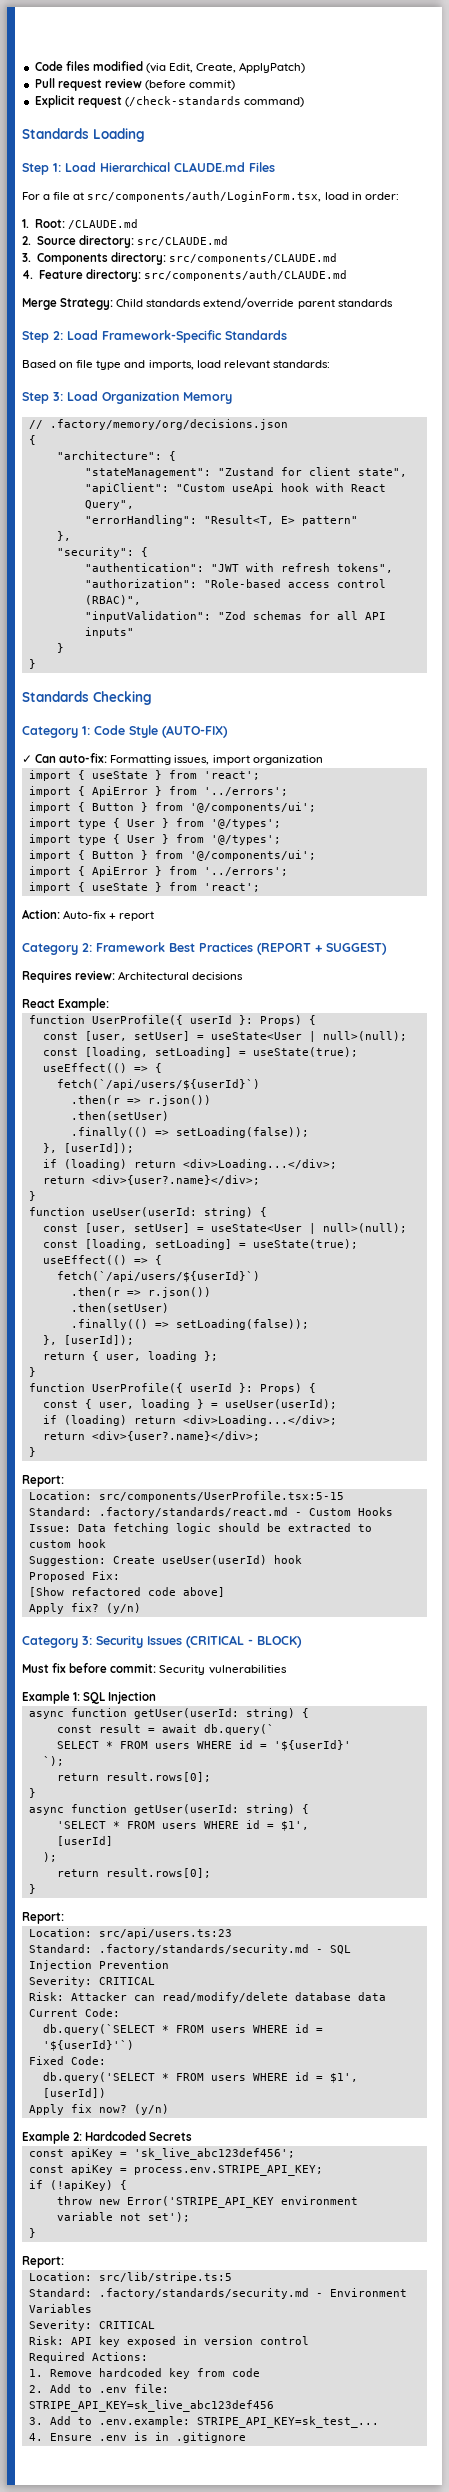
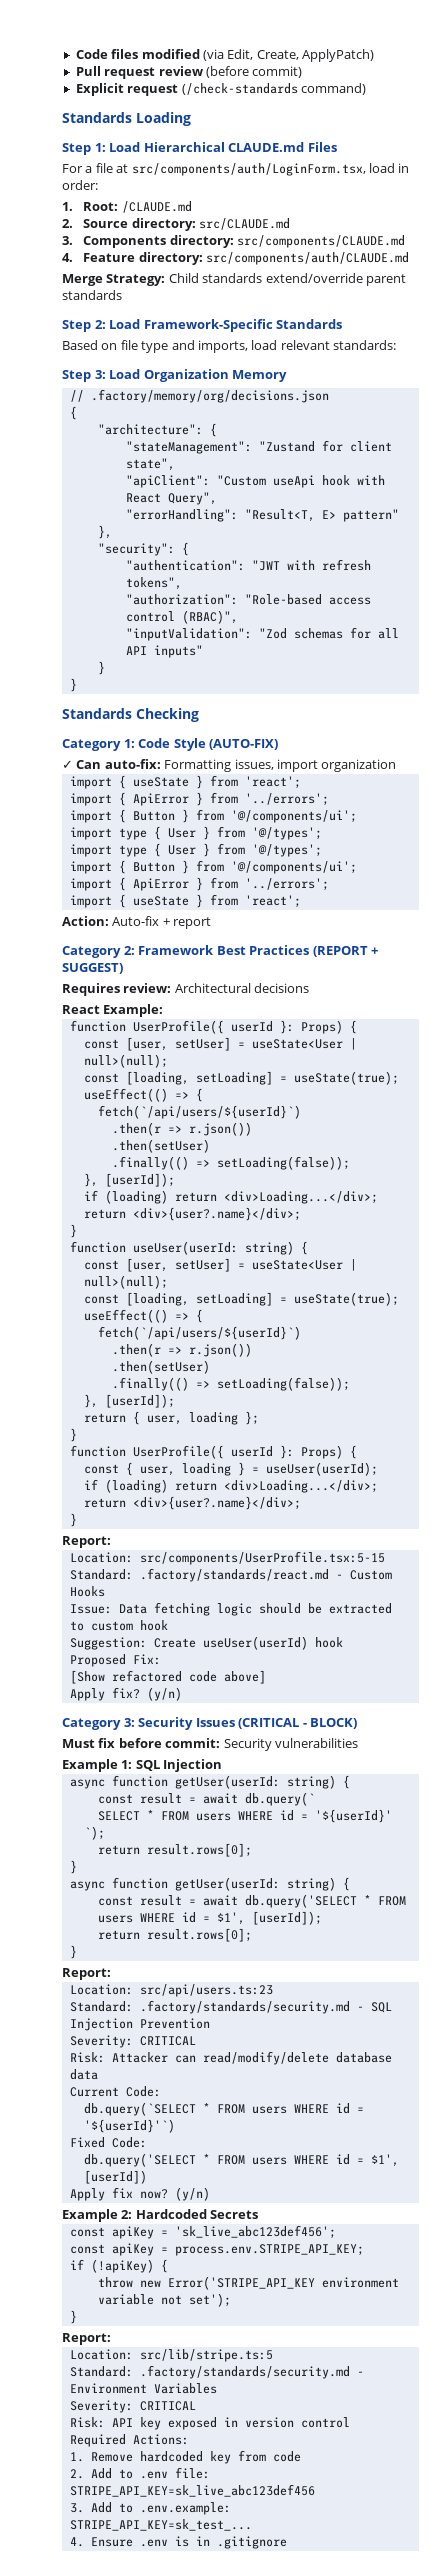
[56,1820,309,1831] [56,1836,113,1846] [42,1852,57,1862] 'SELECT * FROM users WHERE id = $1', // [userId] // ); -> [97,1894,406,1908] [97,1911,322,1925] const result = await db.query('SELECT * FROM users WHERE id = $1', [userId]);

